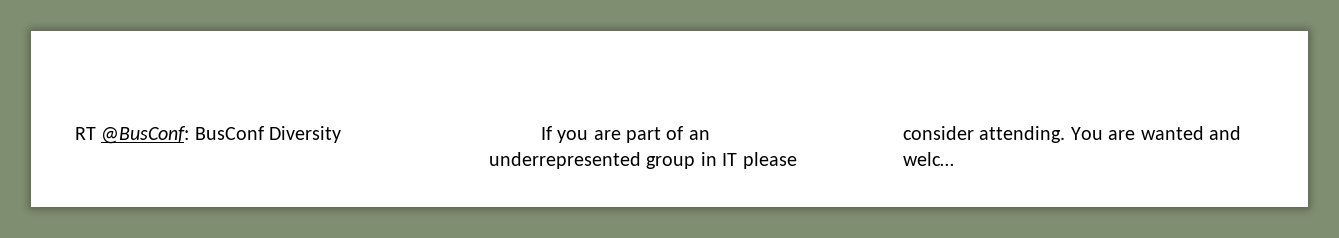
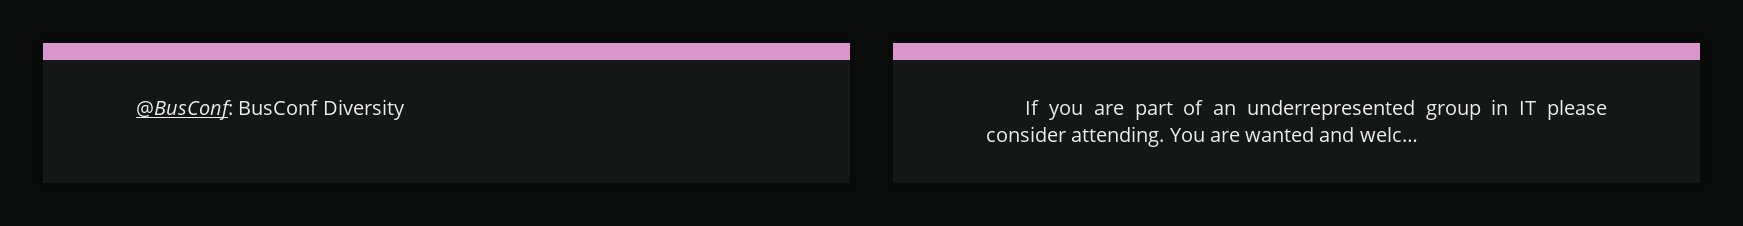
[75,127,96,140] RT -> (136, 110) none

